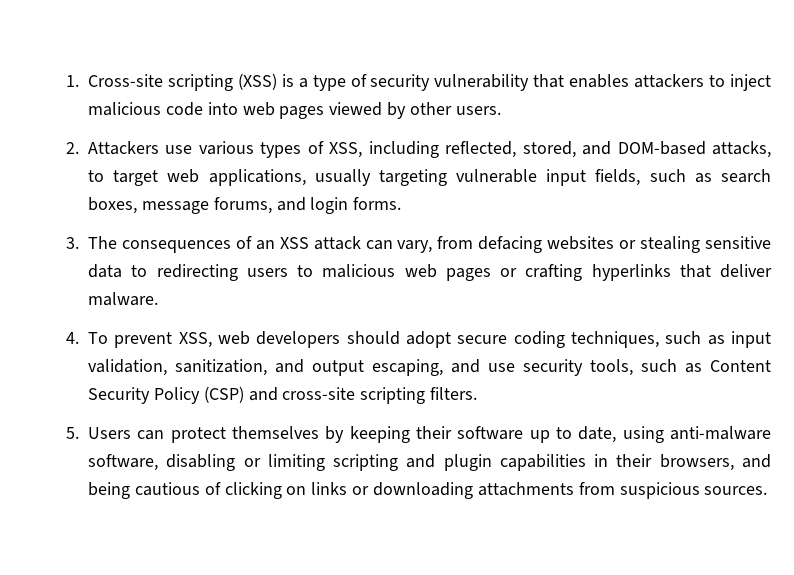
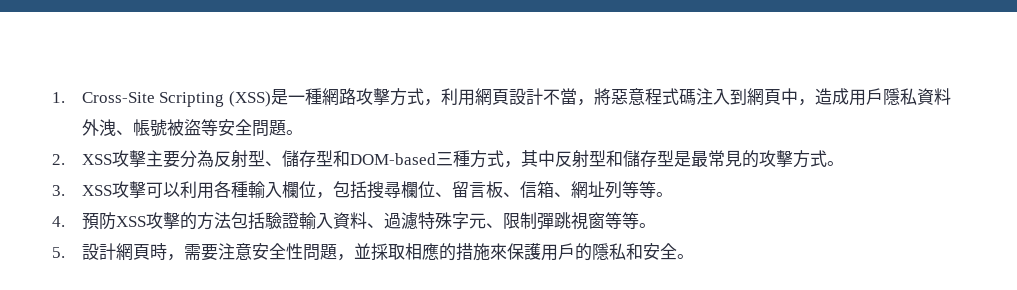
[88,73,771,91] [88,102,501,119] [66,141,771,158] [88,169,771,186] [88,197,402,214] [66,236,771,253] [88,264,772,281] [88,292,159,306] [66,331,771,348] [88,359,771,376] [88,386,478,404] [66,426,771,443] [88,454,771,471] [88,482,768,499] Cross-site scripting (XSS) is a type of security vulnerability that enables attackers to inject malicious code into web pages viewed by other users. // 2. Attackers use various types of XSS, including reflected, stored, and DOM-based attacks, to target web applications, usually targeting vulnerable input fields, such as search boxes, message forums, and login forms. // 3. The consequences of an XSS attack can vary, from defacing websites or stealing sensitive data to redirecting users to malicious web pages or crafting hyperlinks that deliver malware. // 4. To prevent XSS, web developers should adopt secure coding techniques, such as input validation, sanitization, and output escaping, and use security tools, such as Content Security Policy (CSP) and cross-site scripting filters. // 5. Users can protect themselves by keeping their software up to date, using anti-malware software, disabling or limiting scripting and plugin capabilities in their browsers, and being cautious of clicking on links or downloading attachments from suspicious sources. -> [81,88,951,107] [81,119,303,137] [52,150,844,168] [52,181,673,199] [52,212,656,230] [52,243,694,261] Cross-Site Scripting (XSS)是一種網路攻擊方式，利用網頁設計不當，將惡意程式碼注入到網頁中，造成用戶隱私資料外洩、帳號被盜等安全問題。 // 2. XSS攻擊主要分為反射型、儲存型和DOM-based三種方式，其中反射型和儲存型是最常見的攻擊方式。 // 3. XSS攻擊可以利用各種輸入欄位，包括搜尋欄位、留言板、信箱、網址列等等。 // 4.預防XSS攻擊的方法包括驗證輸入資料、過濾特殊字元、限制彈跳視窗等等。 // 5.設計網頁時，需要注意安全性問題，並採取相應的措施來保護用戶的隱私和安全。

